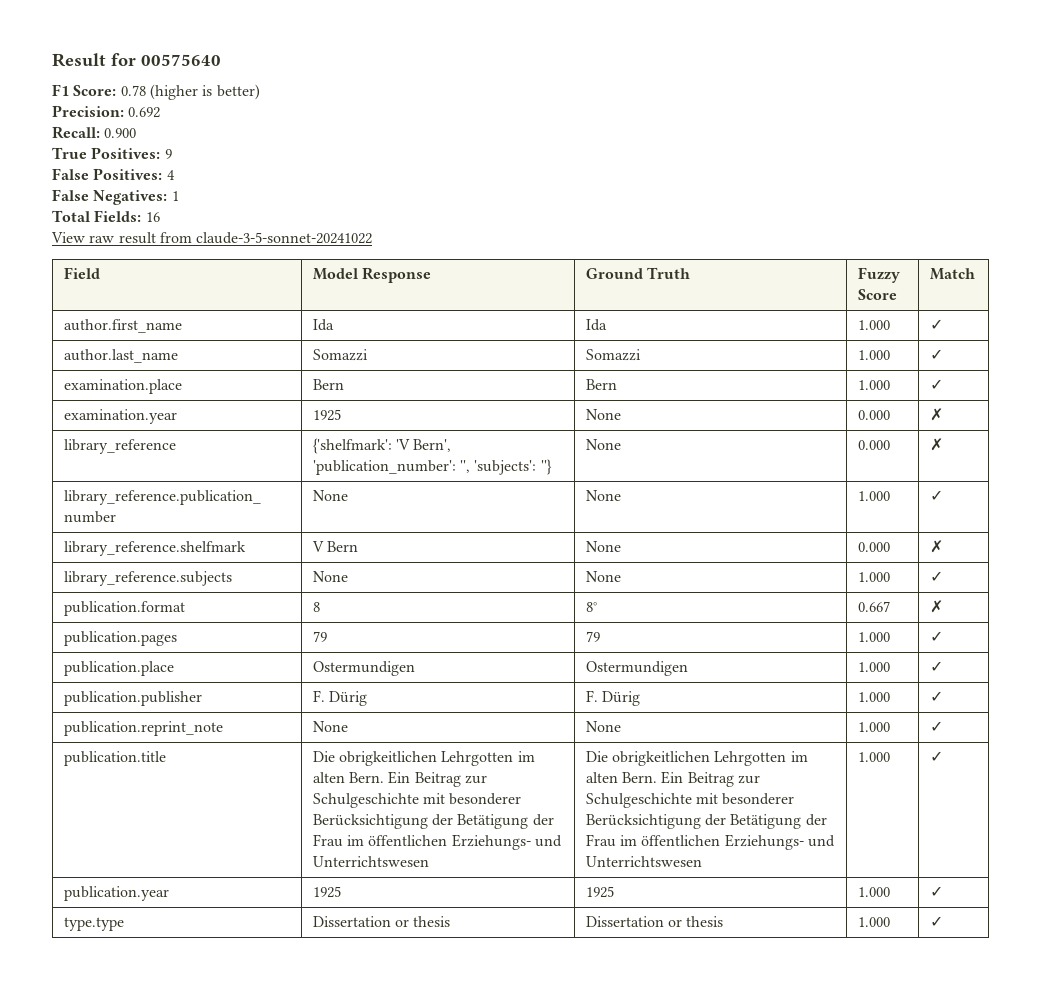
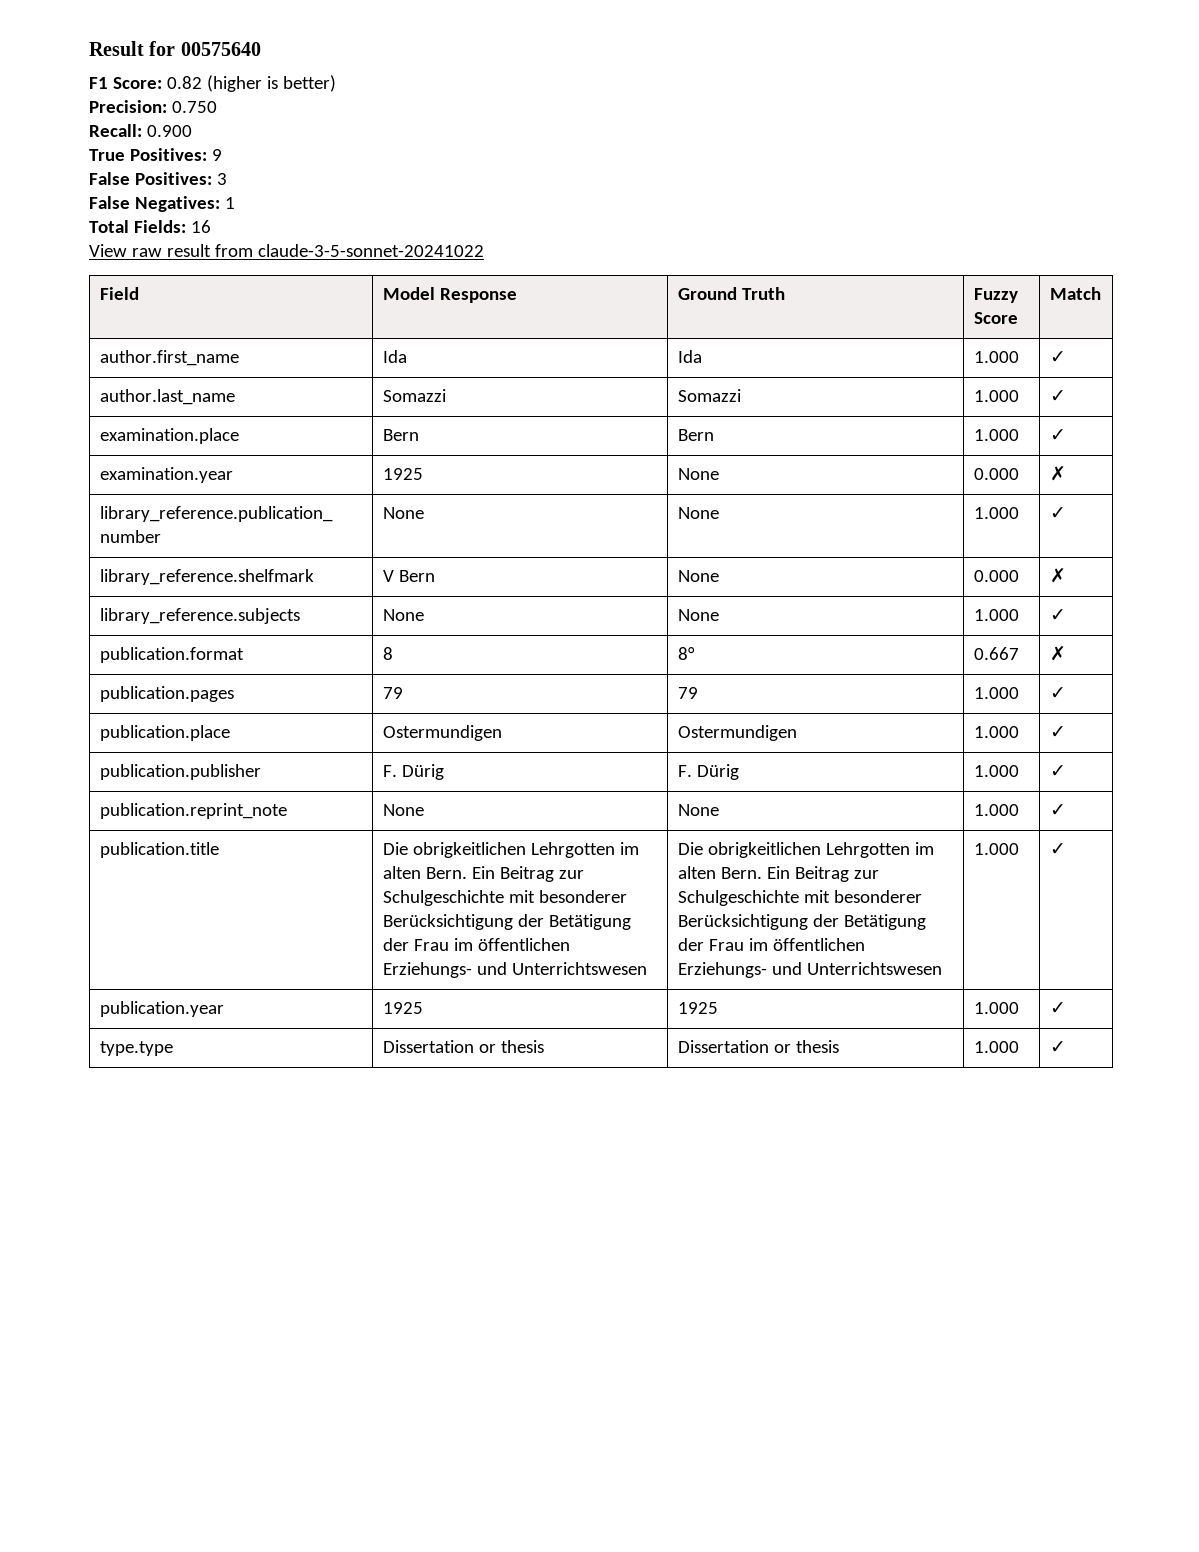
[120,85,146,96] 0.78 -> [166,76,202,89] 0.82
[128,107,161,118] 0.692 -> [171,101,217,113] 0.750
[166,170,175,180] 4 -> [216,173,227,185] 3
[63,439,176,454] [312,438,452,454] [312,459,552,475] [585,439,621,450] [857,440,890,450] [929,438,943,451] // library_reference | {'shelfmark': 'V Bern', 'publication_number': '', 'subjects': ''} | None | 0.000 | ✗ -> (1066, 473) none

